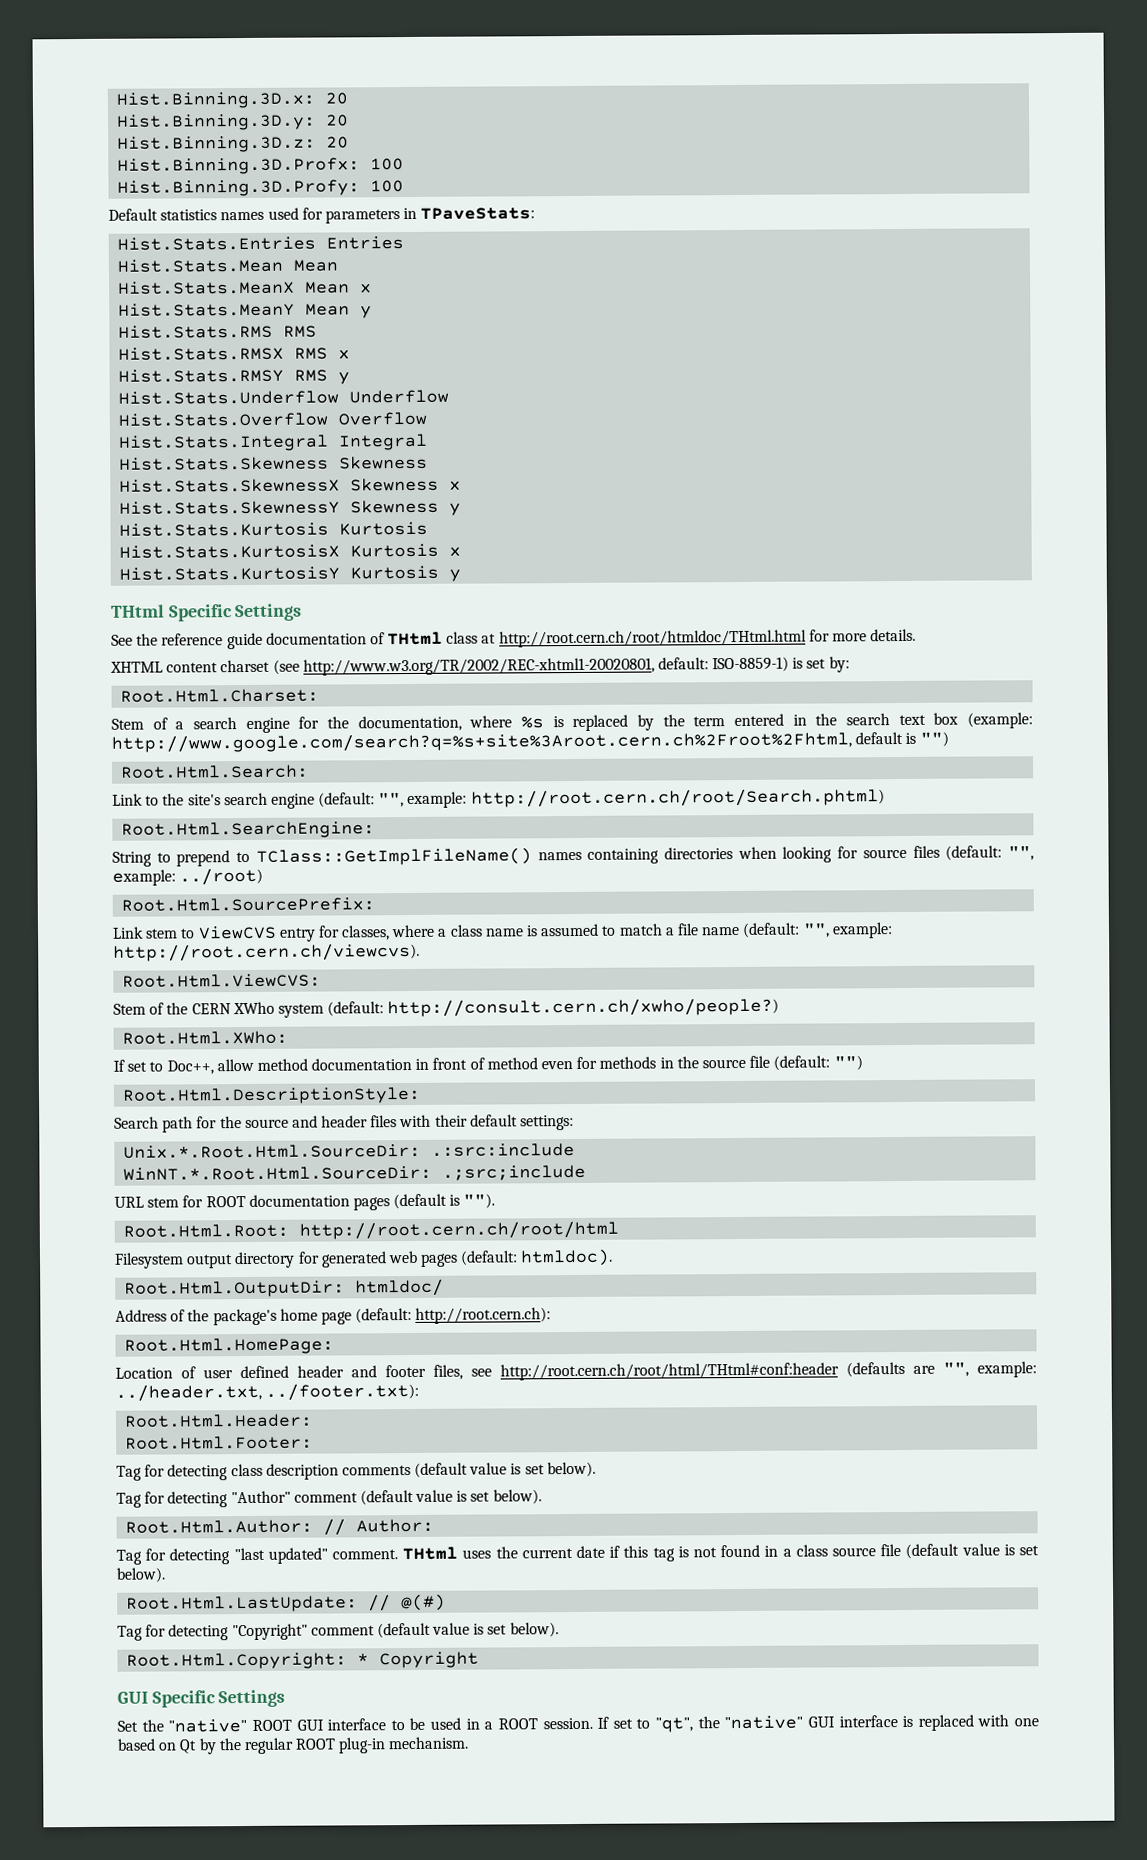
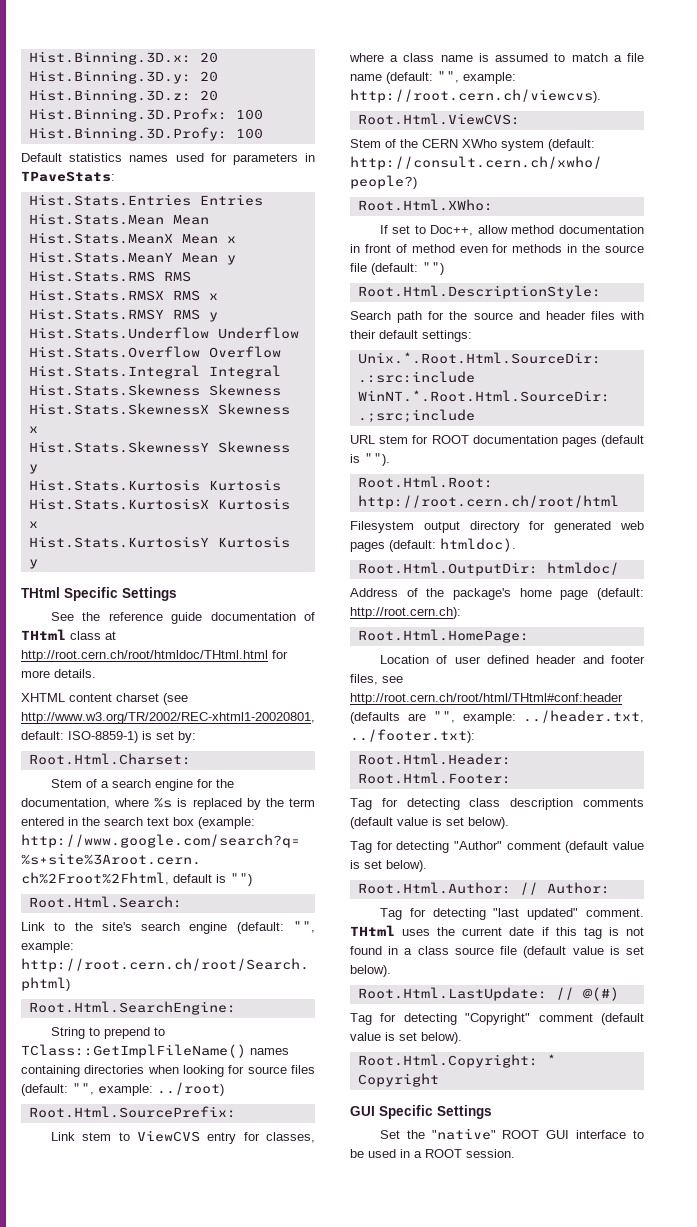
[597,1714,1039,1733] [117,1736,469,1755] If set to "qt", the "native" GUI interface is replaced with one based on Qt by the regular ROOT plug-in mechanism. -> (515, 1153) none

